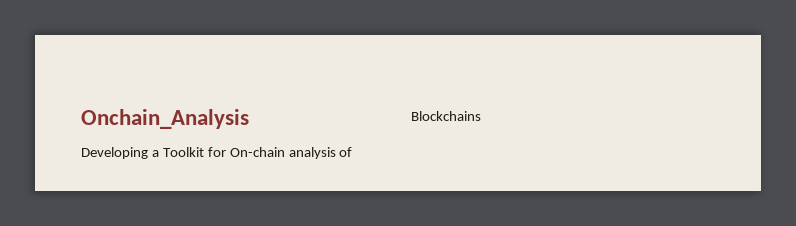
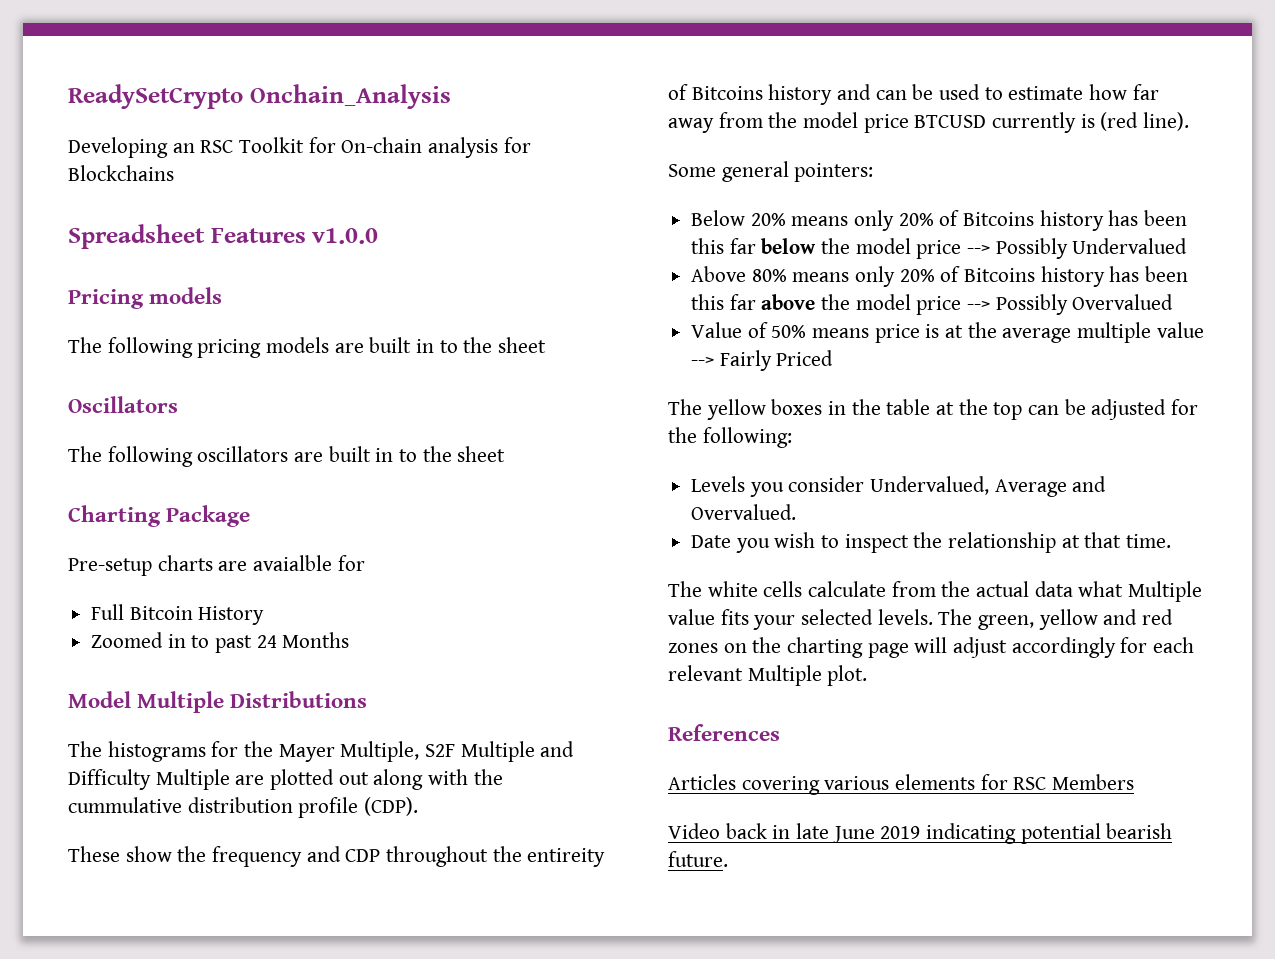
(81, 119) none -> [68,84,243,109] ReadySetCrypto
[151,150,159,157] a -> [172,140,234,153] an RSC
[339,147,353,157] [411,111,481,121] of Blockchains -> [503,137,531,153] [68,165,174,181] [68,224,379,249] [68,287,223,309] [68,337,547,358] [68,396,178,413] [68,446,506,467] [68,505,251,527] [68,555,365,576] [91,604,265,625] [91,632,350,653] [68,691,368,713] [68,741,575,762] [68,769,503,790] [68,797,419,818] [68,846,606,867] [668,84,1159,105] [668,112,1190,133] [668,161,874,182] [691,210,1188,231] [691,238,1188,259] [691,266,1189,287] [691,294,1174,315] [691,322,1204,343] [691,350,834,371] [668,399,1199,420] [668,427,792,448] [691,476,1107,497] [691,504,797,520] [691,532,1172,553] [668,581,1203,602] [668,609,1174,630] [668,637,1195,658] [668,665,868,686] [668,724,780,741] [668,774,1135,795] [668,823,1173,844] [668,851,728,867] for Blockchains // Spreadsheet Features v1.0.0 // Pricing models // The following pricing models are built in to the sheet // Oscillators // The following oscillators are built in to the sheet // Charting Package // Pre-setup charts are avaialble for // Full Bitcoin History // Zoomed in to past 24 Months // Model Multiple Distributions // The histograms for the Mayer Multiple, S2F Multiple and Difficulty Multiple are plotted out along with the cummulative distribution profile (CDP). // These show the frequency and CDP throughout the entireity of Bitcoins history and can be used to estimate how far away from the model price BTCUSD currently is (red line). // Some general pointers: // Below 20% means only 20% of Bitcoins history has been this far below the model price --> Possibly Undervalued // Above 80% means only 20% of Bitcoins history has been this far above the model price --> Possibly Overvalued // Value of 50% means price is at the average multiple value --> Fairly Priced // The yellow boxes in the table at the top can be adjusted for the following: // Levels you consider Undervalued, Average and Overvalued. // Date you wish to inspect the relationship at that time. // The white cells calculate from the actual data what Multiple value fits your selected levels. The green, yellow and red zones on the charting page will adjust accordingly for each relevant Multiple plot. // References // Articles covering various elements for RSC Members // Video back in late June 2019 indicating potential bearish future.

